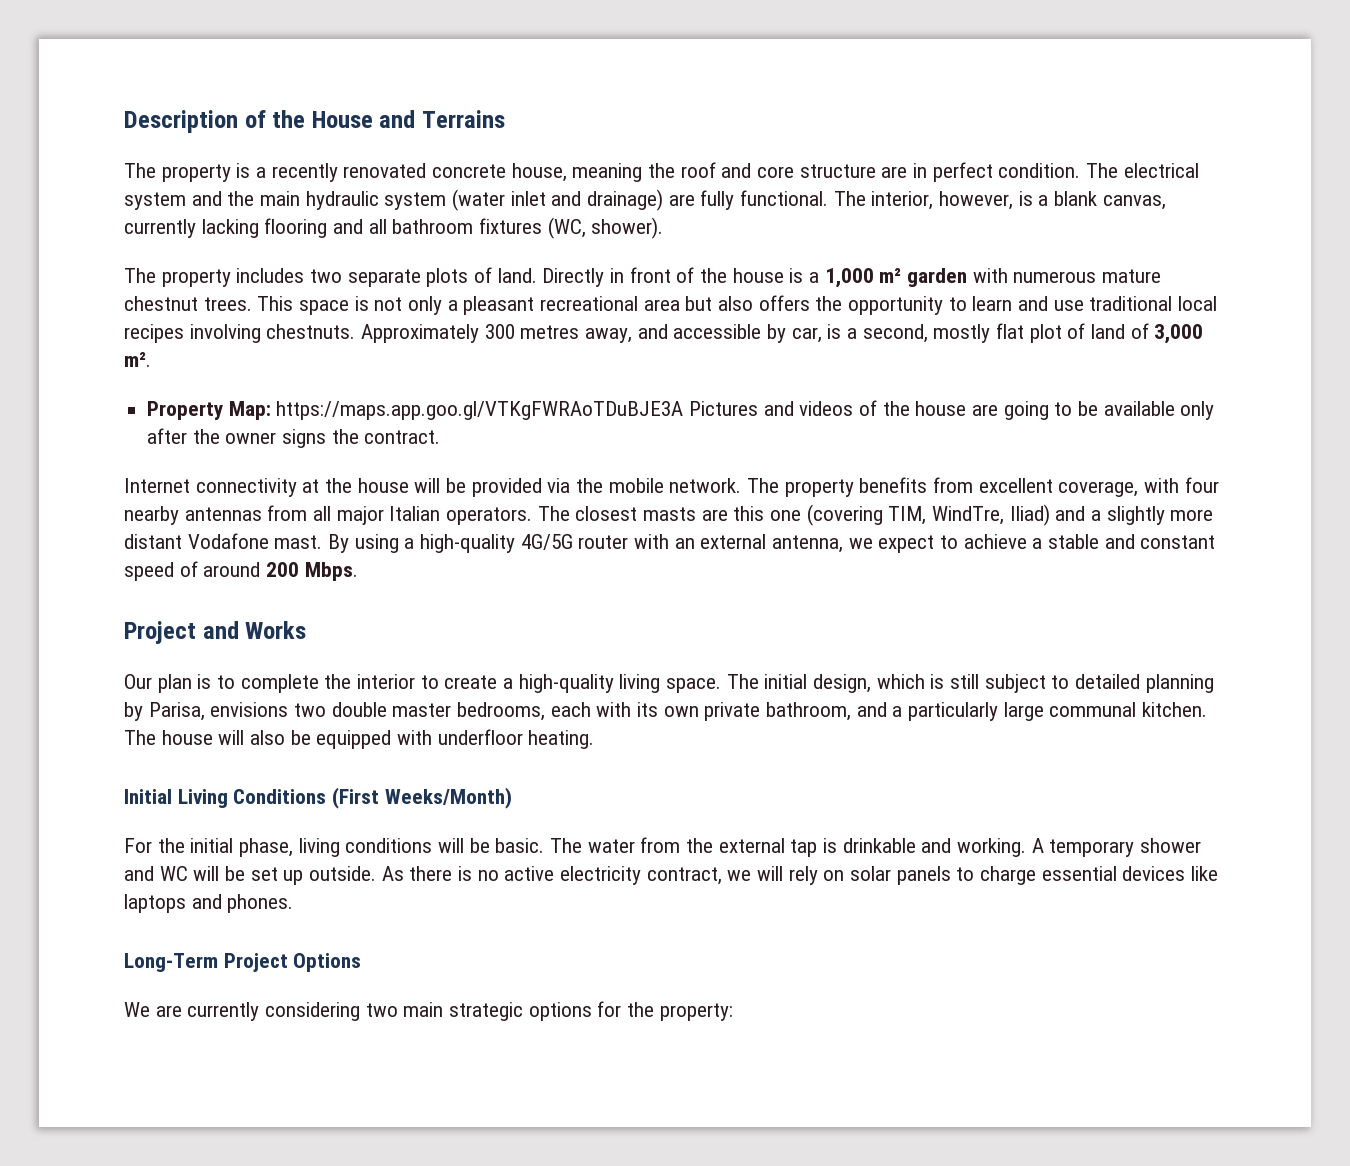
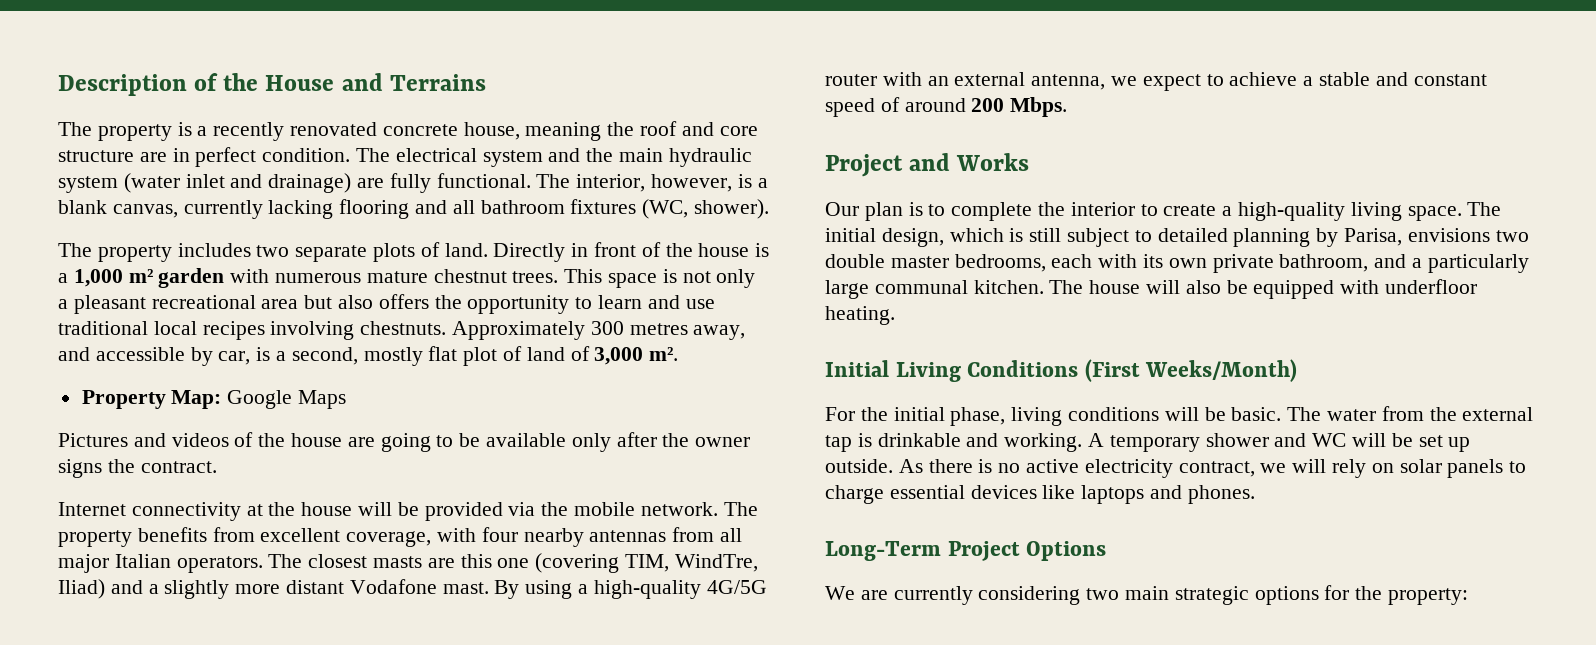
[276,401,684,420] https://maps.app.goo.gl/VTKgFWRAoTDuBJE3A -> [227,390,347,409] Google Maps //

